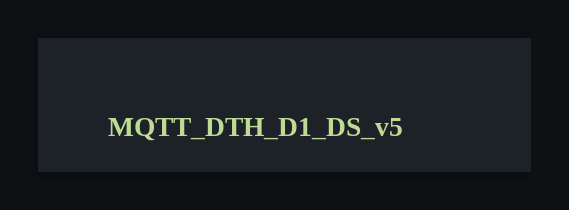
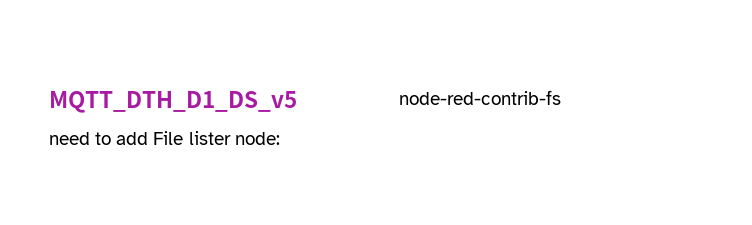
(403, 129) none -> [49,131,280,145] [399,90,561,105] // need to add File lister node: node-red-contrib-fs

